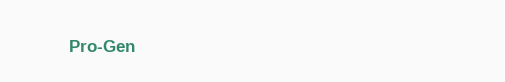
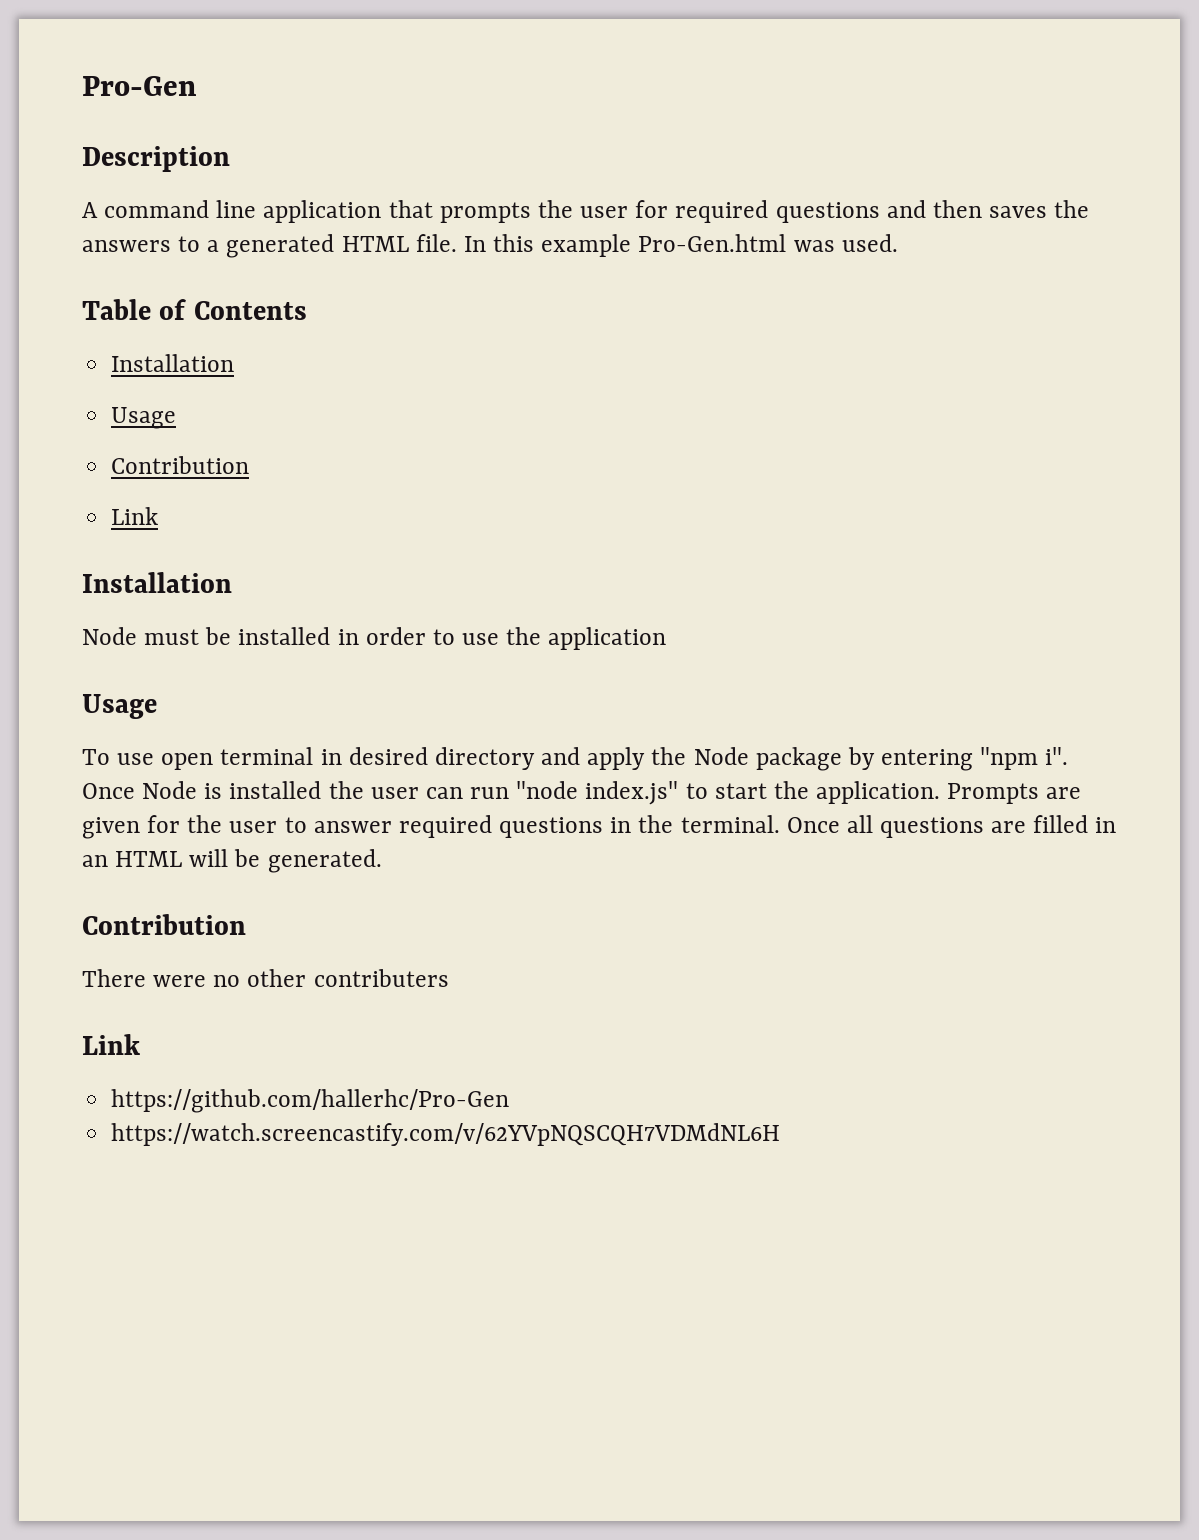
(135, 46) none -> [82,146,230,172] [82,200,1090,223] [82,234,898,258] [82,299,307,320] [111,354,235,372] [111,407,177,429] [111,456,250,474] [111,507,159,525] [82,572,232,593] [82,627,667,650] [82,694,157,719] [82,747,1069,771] [82,781,1082,805] [82,815,1117,839] [82,849,382,873] [82,914,246,935] [82,969,449,987] [82,1034,140,1055] [111,1089,510,1113] [111,1123,781,1146] // Description // A command line application that prompts the user for required questions and then saves the answers to a generated HTML file. In this example Pro-Gen.html was used. // Table of Contents // Installation // Usage // Contribution // Link // Installation // Node must be installed in order to use the application // Usage // To use open terminal in desired directory and apply the Node package by entering "npm i". Once Node is installed the user can run "node index.js" to start the application. Prompts are given for the user to answer required questions in the terminal. Once all questions are filled in an HTML will be generated. // Contribution // There were no other contributers // Link // https://github.com/hallerhc/Pro-Gen // https://watch.screencastify.com/v/62YVpNQSCQH7VDMdNL6H

